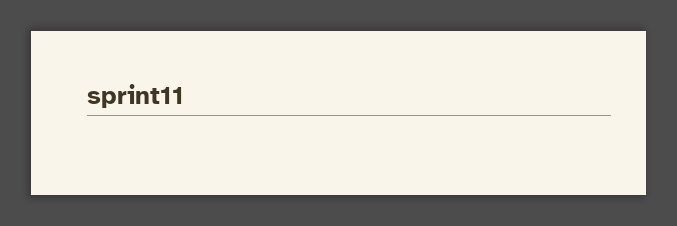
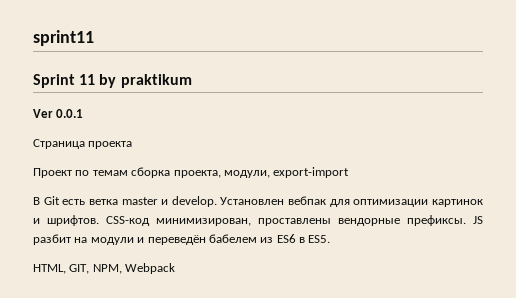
(184, 96) none -> [33,74,192,88] [33,109,84,118] [33,139,133,149] [33,167,350,178] [33,196,483,207] [33,215,483,226] [33,234,331,245] [33,263,176,274] // Sprint 11 by praktikum // Ver 0.0.1 // Страница проекта // Проект по темам сборка проекта, модули, export-import // В Git есть ветка master и develop. Установлен вебпак для оптимизации картинок и шрифтов. CSS-код минимизирован, проставлены вендорные префиксы. JS разбит на модули и переведён бабелем из ES6 в ES5. // HTML, GIT, NPM, Webpack

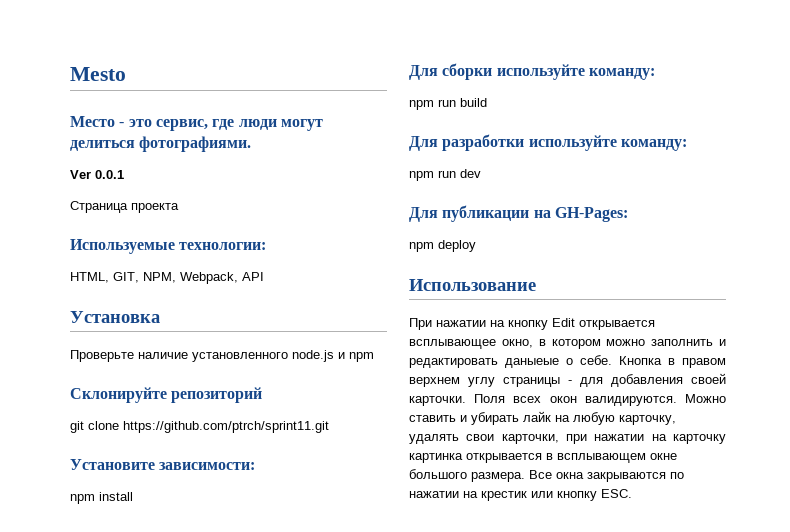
[33,30,94,46] [33,74,192,88] [33,109,84,118] [33,139,133,149] [33,167,350,178] [33,196,483,207] [33,215,483,226] [33,234,331,245] [33,263,176,274] sprint11 // Sprint 11 by praktikum // Ver 0.0.1 // Страница проекта // Проект по темам сборка проекта, модули, export-import // В Git есть ветка master и develop. Установлен вебпак для оптимизации картинок и шрифтов. CSS-код минимизирован, проставлены вендорные префиксы. JS разбит на модули и переведён бабелем из ES6 в ES5. // HTML, GIT, NPM, Webpack -> [70,67,126,81] [70,116,323,131] [70,136,252,152] [70,170,124,179] [70,201,179,213] [70,239,267,254] [70,272,264,284] [70,311,160,323] [70,350,374,362] [70,387,263,403] [70,421,329,433] [70,459,256,470] [70,492,133,504] [409,63,655,80] [409,98,487,110] [409,134,687,151] [409,169,481,181] [409,205,628,222] [409,240,476,252] [409,279,536,291] [409,318,655,330] [409,339,726,349] [409,355,726,368] [409,373,726,387] [409,394,726,406] [409,411,676,425] [409,434,726,444] [409,453,677,463] [409,469,684,482] [409,489,632,501] Mesto // Место - это сервис, где люди могут делиться фотографиями. // Ver 0.0.1 // Страница проекта // Используемые технологии: // HTML, GIT, NPM, Webpack, API // Установка // Проверьте наличие установленного node.js и npm // Склонируйте репозиторий // git clone https://github.com/ptrch/sprint11.git // Установите зависимости: // npm install // Для сборки используйте команду: // npm run build // Для разработки используйте команду: // npm run dev // Для публикации на GH-Pages: // npm deploy // Использование // При нажатии на кнопку Edit открывается всплывающее окно, в котором можно заполнить и редактировать даныеые о себе. Кнопка в правом верхнем углу страницы - для добавления своей карточки. Поля всех окон валидируются. Можно ставить и убирать лайк на любую карточку, удалять свои карточки, при нажатии на карточку картинка открывается в всплывающем окне большого размера. Все окна закрываются по нажатии на крестик или кнопку ESC.

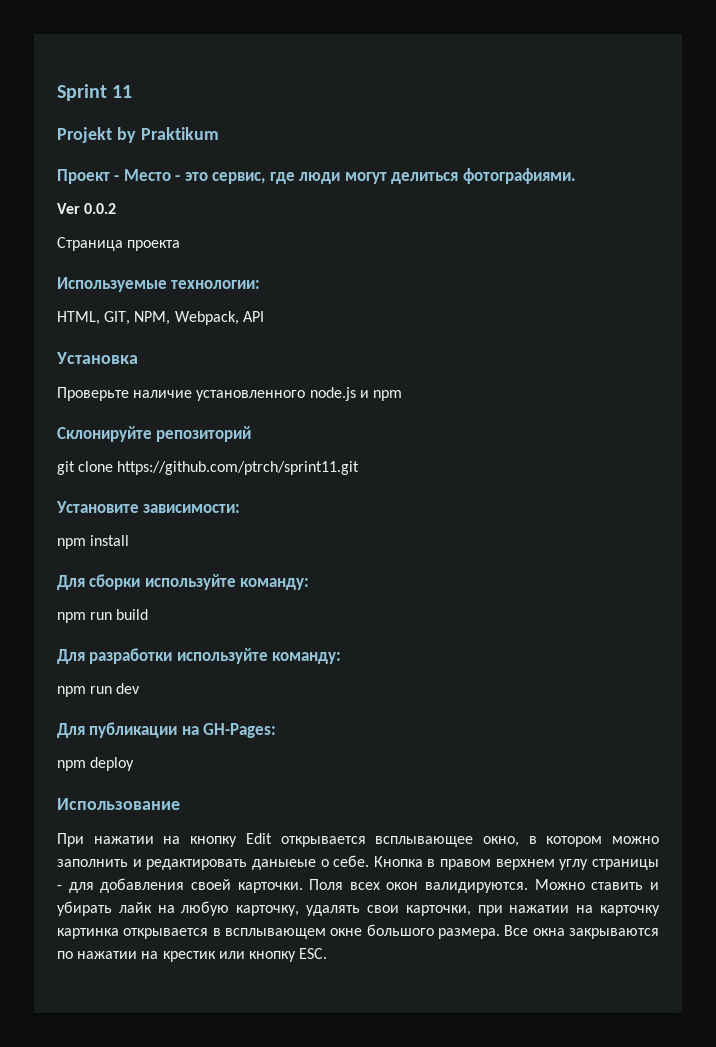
[70,67,126,81] Mesto // -> [57,84,133,101] [57,127,219,143] [57,169,120,184] Sprint 11 // Projekt by Praktikum // Проект -
[95,170,124,179] 0.0.1 -> [84,203,117,214] 0.0.2

